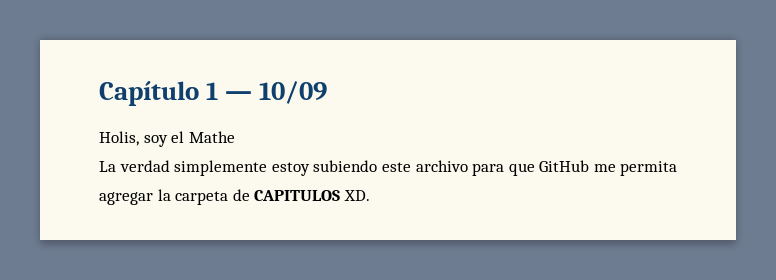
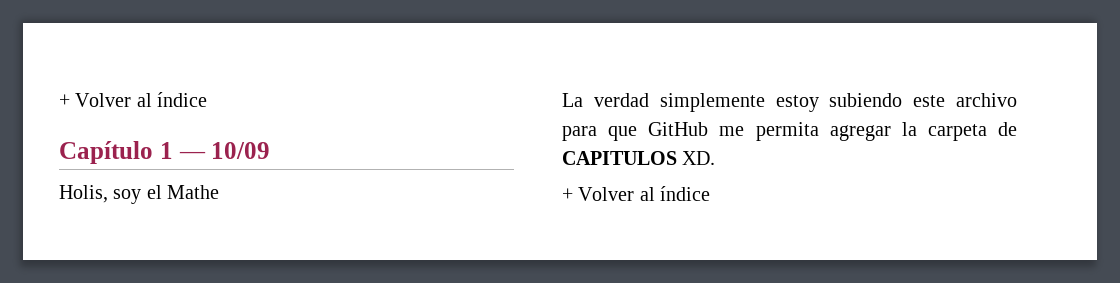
(99, 93) none -> [59,92,208,107] + Volver al índice //
(370, 195) none -> [562,186,711,201] // + Volver al índice

